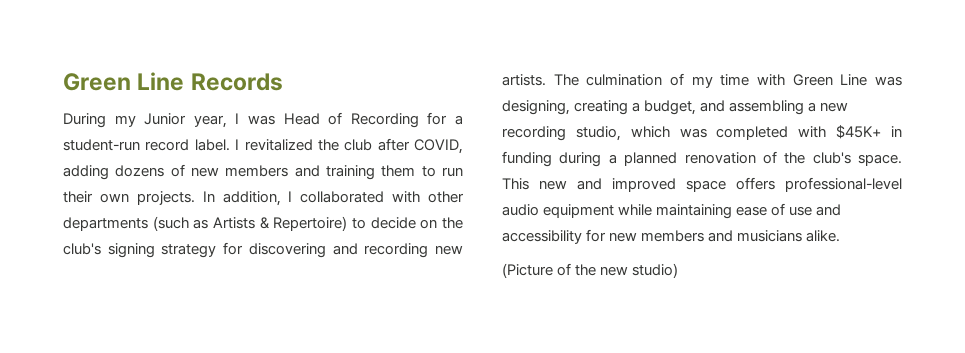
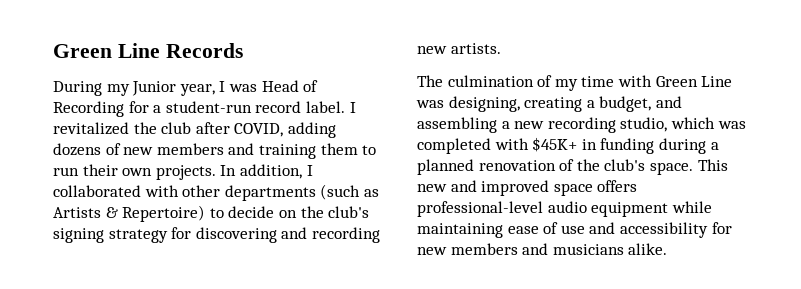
(546, 80) none -> (501, 48) //
[502,263,679,278] // (Picture of the new studio) -> (668, 249) none

